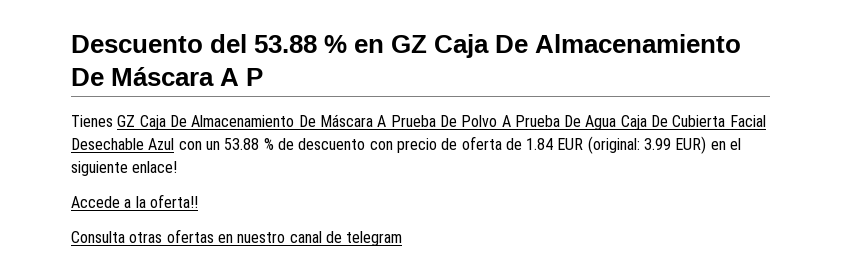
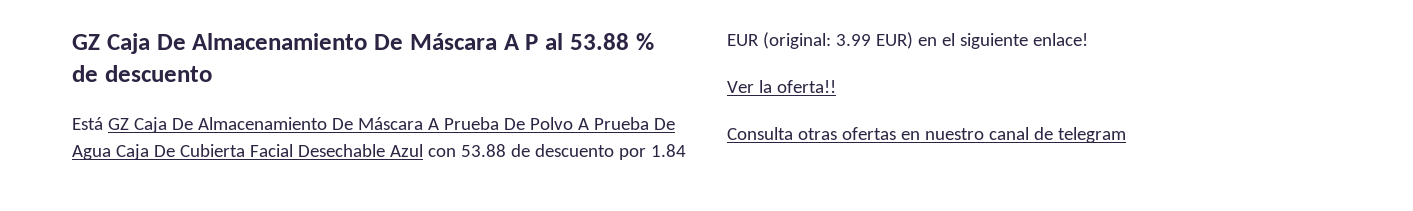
[71,34,385,53] Descuento del 53.88 % en -> (72, 42) none
[71,115,113,127] // Tienes -> [545,33,654,50] [72,65,212,82] [72,117,103,130] al 53.88 % de descuento // Está
[205,136,522,153] un 53.88 % de descuento con precio de oferta de -> [460,144,646,160] 53.88 de descuento por
[71,196,132,208] Accede a -> [727,81,754,93] Ver

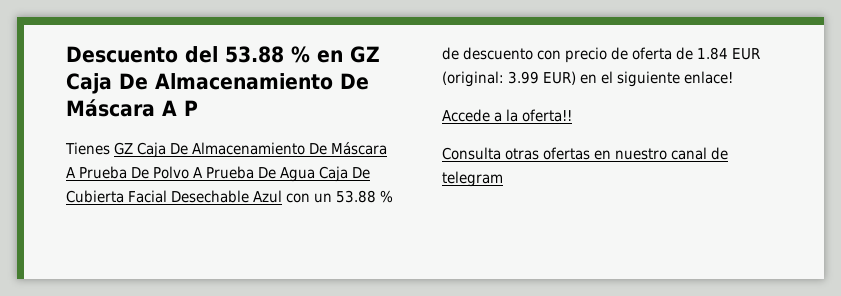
(72, 42) none -> [66,46,343,63] Descuento del 53.88 % en
[545,33,654,50] [72,65,212,82] [72,117,103,130] al 53.88 % de descuento // Está -> [65,142,110,155] // Tienes
[460,144,646,160] 53.88 de descuento por -> [314,190,394,203] [442,47,694,63] un 53.88 % de descuento con precio de oferta de
[727,81,754,93] Ver -> [442,109,503,122] Accede a

